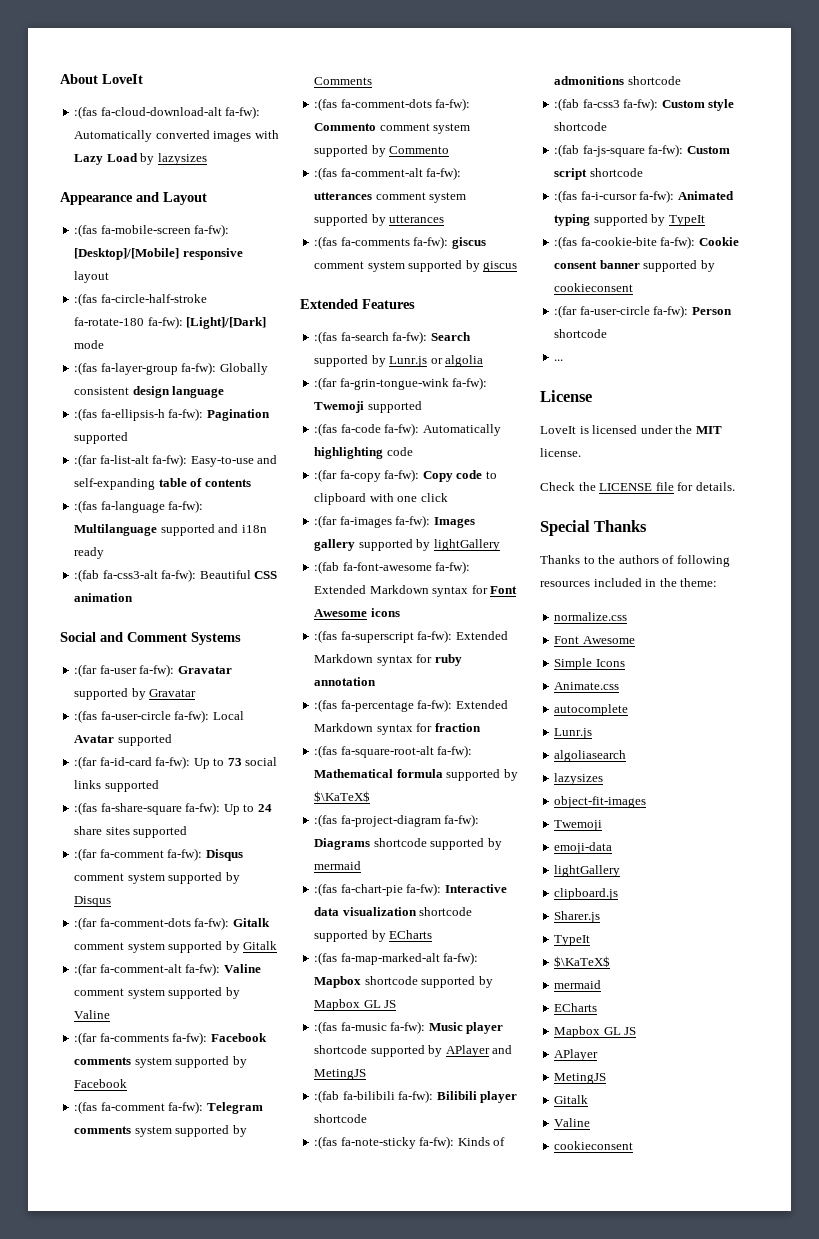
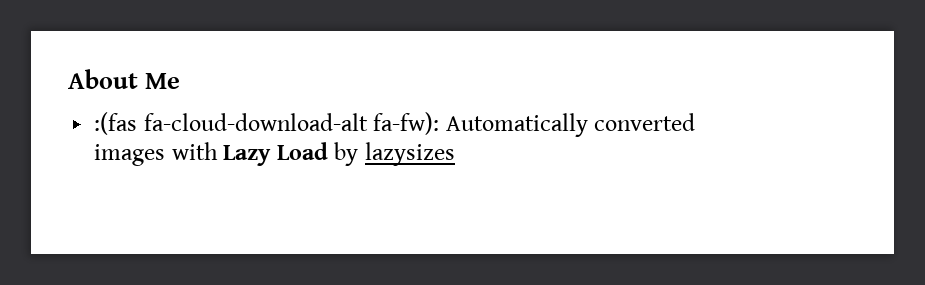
[102,74,143,84] LoveIt -> [145,73,181,89] Me
[60,192,207,205] [74,224,230,237] [74,248,243,260] [74,271,110,283] [74,293,207,306] [74,316,267,329] [74,340,105,349] [74,362,268,375] [74,386,225,398] [74,408,270,421] [74,432,129,444] [74,454,278,467] [74,478,251,490] [74,500,204,513] [74,524,267,536] [74,547,105,559] [74,569,278,582] [74,593,134,602] [60,632,241,645] [74,664,232,677] [74,688,197,700] [74,710,244,723] [74,734,172,746] [74,756,278,769] [74,780,159,792] [74,802,272,815] [74,826,188,838] [74,848,243,861] [74,872,240,884] [74,896,112,907] [74,917,270,930] [74,941,278,953] [74,963,261,976] [74,987,240,999] [74,1010,111,1019] [74,1032,267,1045] [74,1056,247,1068] [74,1079,128,1088] [74,1101,263,1114] [74,1125,247,1137] [314,77,373,85] [314,98,471,111] [314,123,471,134] [314,145,450,157] [314,167,462,180] [314,192,467,203] [314,214,445,226] [314,236,486,249] [314,260,518,272] [300,299,415,309] [314,331,471,344] [314,355,484,367] [314,377,488,390] [314,401,422,413] [314,423,501,436] [314,447,413,459] [314,469,497,482] [314,493,448,505] [314,515,475,528] [314,539,500,551] [314,561,471,574] [314,585,518,597] [314,608,400,617] [314,630,508,643] [314,654,462,666] [314,677,377,686] [314,699,508,712] [314,723,481,735] [314,745,473,758] [314,769,518,781] [314,791,371,802] [314,814,480,827] [314,838,502,850] [314,861,362,870] [314,883,507,896] [314,907,473,916] [314,930,433,942] [314,952,479,965] [314,976,493,988] [314,999,397,1011] [314,1021,504,1034] [314,1045,513,1057] [314,1069,367,1080] [314,1090,518,1103] [314,1114,368,1123] [314,1136,506,1149] [554,76,681,85] [554,98,735,111] [554,122,608,131] [554,144,730,157] [554,168,643,180] [554,190,734,203] [554,214,705,226] [554,236,739,249] [554,260,715,272] [554,283,634,292] [554,305,732,318] [554,329,608,338] [554,359,564,361] [540,390,592,402] [540,425,722,434] [540,448,581,457] [540,482,735,491] [540,520,648,536] [540,555,730,567] [540,578,718,587] [554,612,628,621] [554,636,635,644] [554,658,625,670] [554,682,620,690] [554,704,629,716] [554,728,593,739] [554,750,627,762] [554,773,604,785] [554,796,647,808] [554,820,603,831] [554,842,613,854] [554,865,621,877] [554,888,619,900] [554,911,601,923] [554,935,591,946] [554,956,611,967] [554,980,602,989] [554,1003,598,1012] [554,1026,637,1038] [554,1049,599,1061] [554,1073,607,1084] [554,1095,589,1104] [554,1118,591,1127] [554,1141,634,1150] // Appearance and Layout // :(fas fa-mobile-screen fa-fw): [Desktop]/[Mobile] responsive layout // :(fas fa-circle-half-stroke fa-rotate-180 fa-fw): [Light]/[Dark] mode // :(fas fa-layer-group fa-fw): Globally consistent design language // :(fas fa-ellipsis-h fa-fw): Pagination supported // :(far fa-list-alt fa-fw): Easy-to-use and self-expanding table of contents // :(fas fa-language fa-fw): Multilanguage supported and i18n ready // :(fab fa-css3-alt fa-fw): Beautiful CSS animation // Social and Comment Systems // :(far fa-user fa-fw): Gravatar supported by Gravatar // :(fas fa-user-circle fa-fw): Local Avatar supported // :(far fa-id-card fa-fw): Up to 73 social links supported // :(fas fa-share-square fa-fw): Up to 24 share sites supported // :(far fa-comment fa-fw): Disqus comment system supported by Disqus // :(far fa-comment-dots fa-fw): Gitalk comment system supported by Gitalk // :(far fa-comment-alt fa-fw): Valine comment system supported by Valine // :(far fa-comments fa-fw): Facebook comments system supported by Facebook // :(fas fa-comment fa-fw): Telegram comments system supported by Comments // :(fas fa-comment-dots fa-fw): Commento comment system supported by Commento // :(fas fa-comment-alt fa-fw): utterances comment system supported by utterances // :(fas fa-comments fa-fw): giscus comment system supported by giscus // Extended Features // :(fas fa-search fa-fw): Search supported by Lunr.js or algolia // :(far fa-grin-tongue-wink fa-fw): Twemoji supported // :(fas fa-code fa-fw): Automatically highlighting code // :(far fa-copy fa-fw): Copy code to clipboard with one click // :(far fa-images fa-fw): Images gallery supported by lightGallery // :(fab fa-font-awesome fa-fw): Extended Markdown syntax for Font Awesome icons // :(fas fa-superscript fa-fw): Extended Markdown syntax for ruby annotation // :(fas fa-percentage fa-fw): Extended Markdown syntax for fraction // :(fas fa-square-root-alt fa-fw): Mathematical formula supported by $\KaTeX$ // :(fas fa-project-diagram fa-fw): Diagrams shortcode supported by mermaid // :(fas fa-chart-pie fa-fw): Interactive data visualization shortcode supported by ECharts // :(fas fa-map-marked-alt fa-fw): Mapbox shortcode supported by Mapbox GL JS // :(fas fa-music fa-fw): Music player shortcode supported by APlayer and MetingJS // :(fab fa-bilibili fa-fw): Bilibili player shortcode // :(fas fa-note-sticky fa-fw): Kinds of admonitions shortcode // :(fab fa-css3 fa-fw): Custom style shortcode // :(fab fa-js-square fa-fw): Custom script shortcode // :(fas fa-i-cursor fa-fw): Animated typing supported by TypeIt // :(fas fa-cookie-bite fa-fw): Cookie consent banner supported by cookieconsent // :(far fa-user-circle fa-fw): Person shortcode // ... // License // LoveIt is licensed under the MIT license. // Check the LICENSE file for details. // Special Thanks // Thanks to the authors of following resources included in the theme: // normalize.css // Font Awesome // Simple Icons // Animate.css // autocomplete // Lunr.js // algoliasearch // lazysizes // object-fit-images // Twemoji // emoji-data // lightGallery // clipboard.js // Sharer.js // TypeIt // $\KaTeX$ // mermaid // ECharts // Mapbox GL JS // APlayer // MetingJS // Gitalk // Valine // cookieconsent -> (455, 154) none

